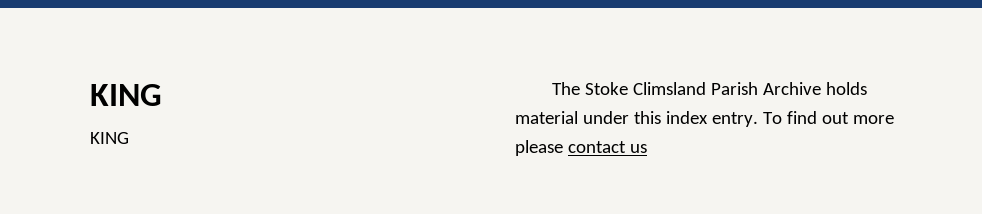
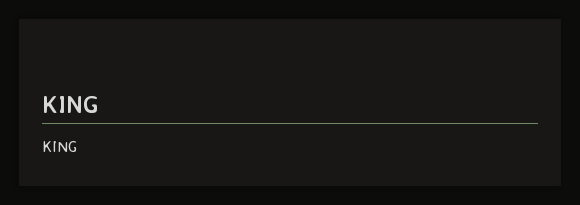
[552,82,868,95] [515,111,894,127] [515,140,647,156] // The Stoke Climsland Parish Archive holds material under this index entry. To find out more please contact us -> (77, 146) none

